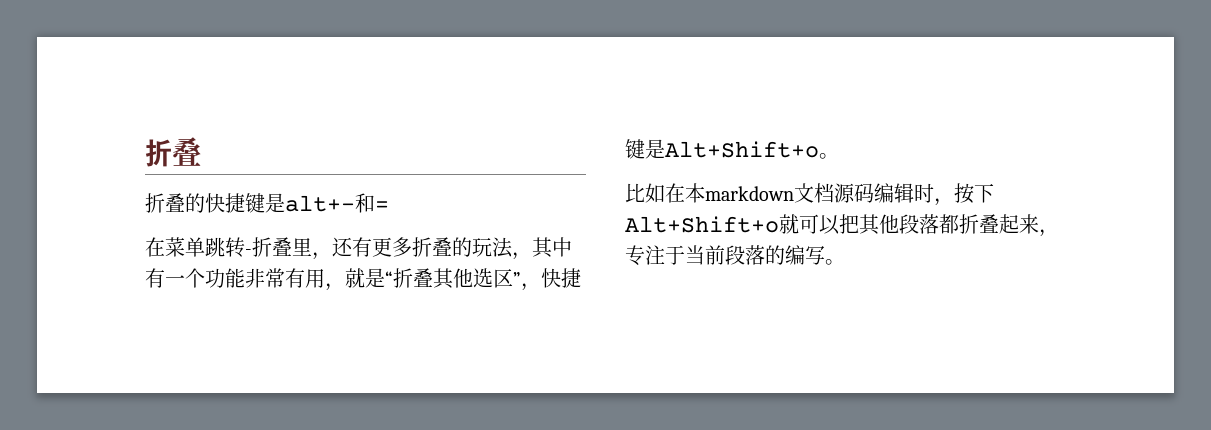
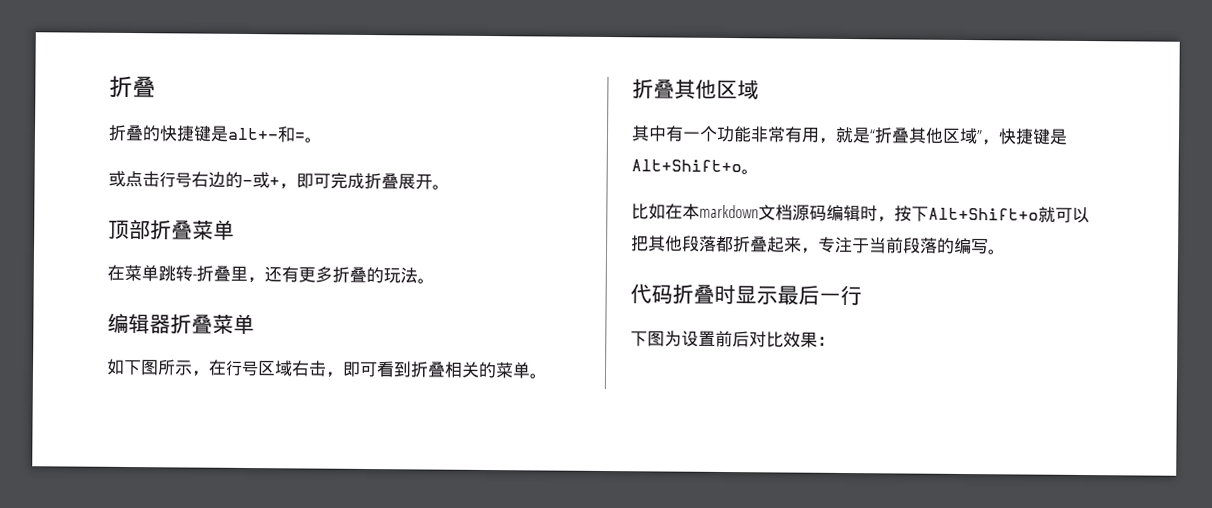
(389, 206) none -> [304,137,322,143] [108,170,450,190] [108,219,235,241] 。 // 或点击行号右边的-或+，即可完成折叠展开。 // 顶部折叠菜单
[512,252,532,260] ， -> [417,278,435,284] [107,312,255,336] [106,358,547,379] [632,79,759,100] 。 // 编辑器折叠菜单 // 如下图所示，在行号区域右击，即可看到折叠相关的菜单。 // 折叠其他区域 //
[473,268,513,288] 选区 -> [942,127,978,145] 区域
(845, 262) none -> [630,284,862,306] [630,330,835,348] // 代码折叠时显示最后一行 // 下图为设置前后对比效果：

